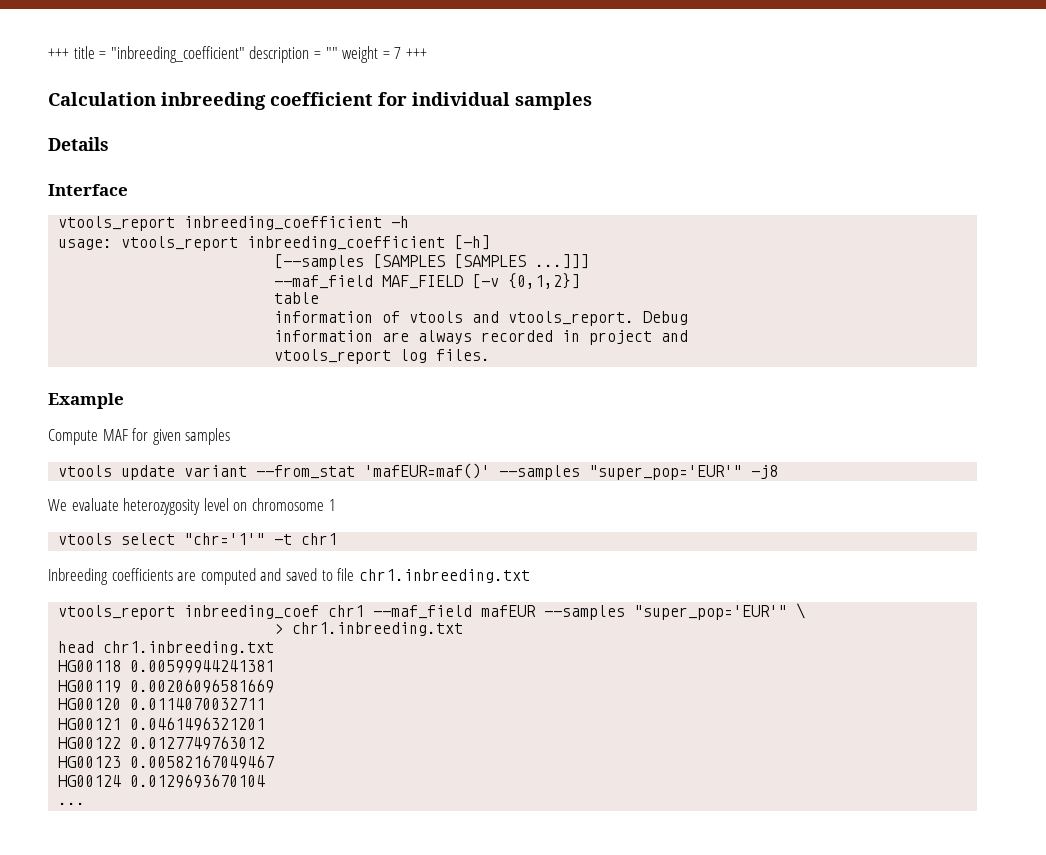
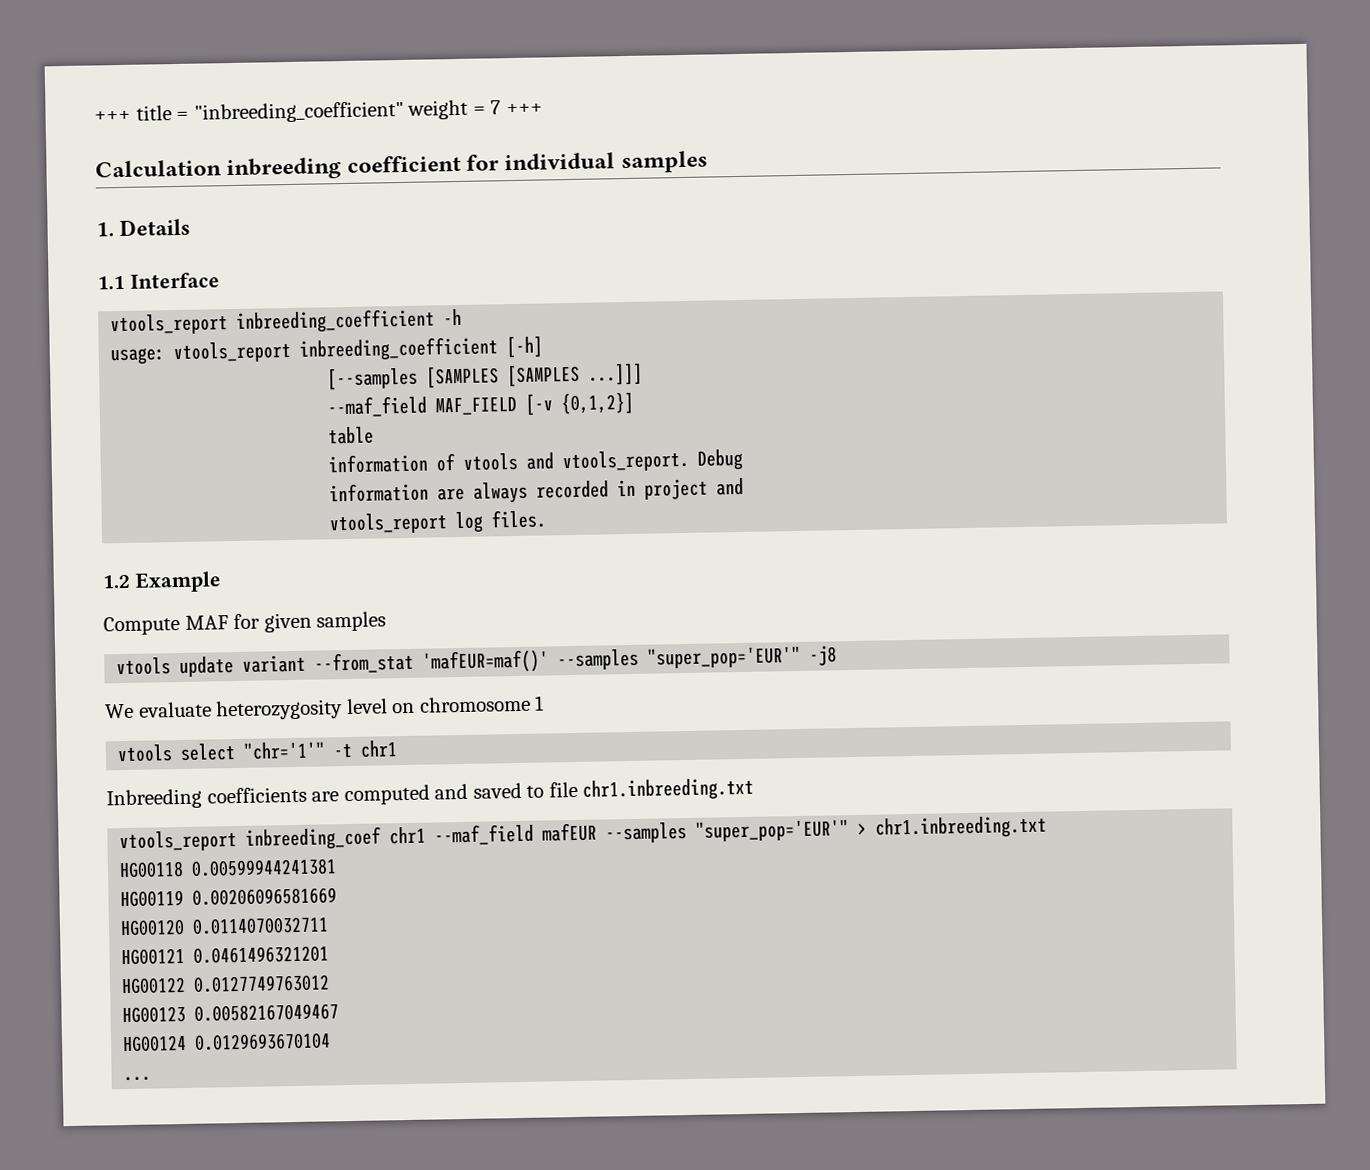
[249,46,338,63] description = "" -> (404, 112) none
(592, 101) none -> [96,222,114,237] 1.
(109, 144) none -> [97,275,125,290] 1.1
(491, 355) none -> [102,574,130,589] 1.2
[796,603,806,619] \ // -> (850, 830) none
[58,641,275,655] // head chr1.inbreeding.txt -> (1048, 827) none

